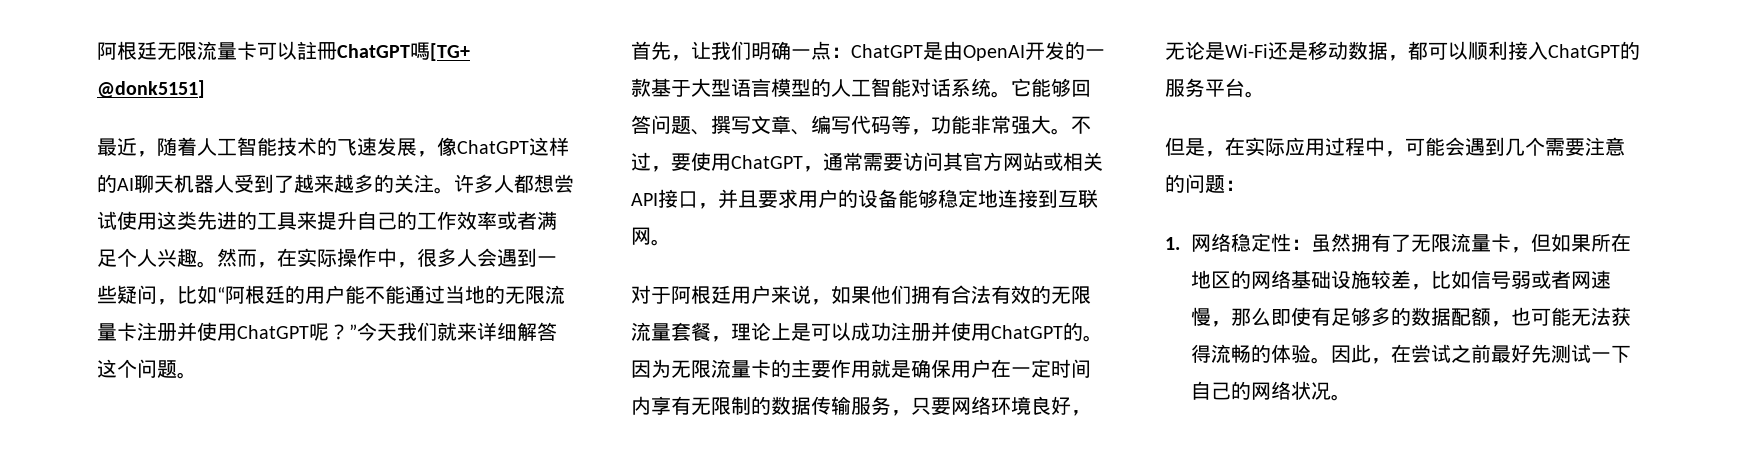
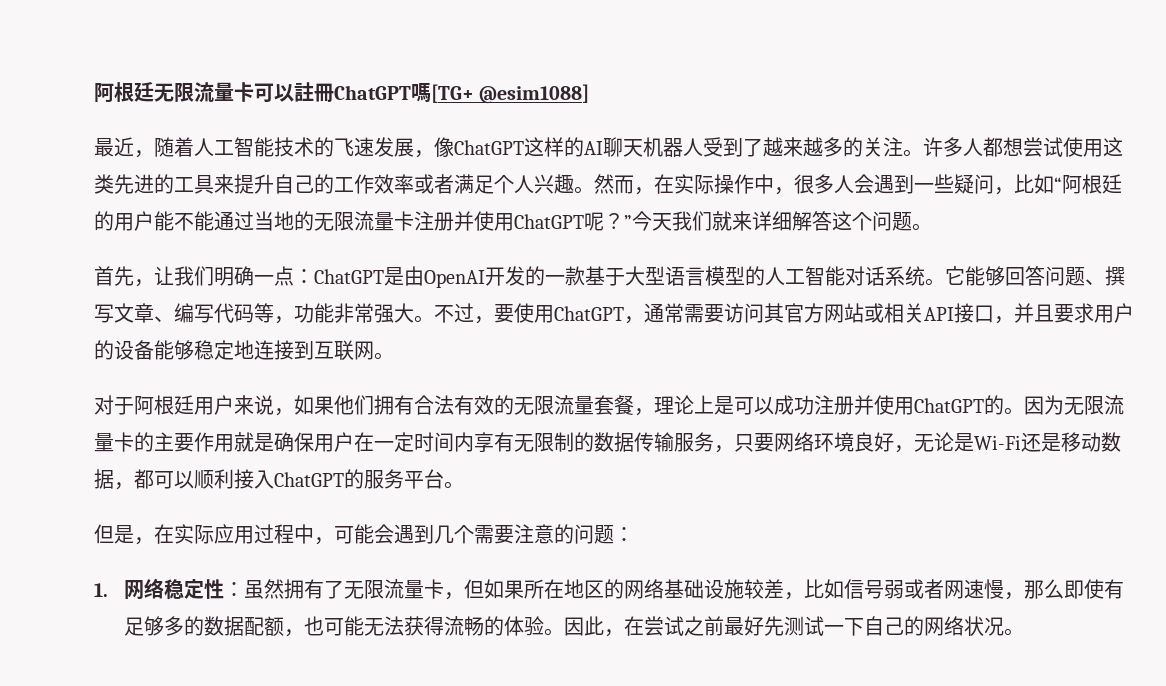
[97,80,205,98] @donk5151] -> [479,84,590,104] @esim1088]

